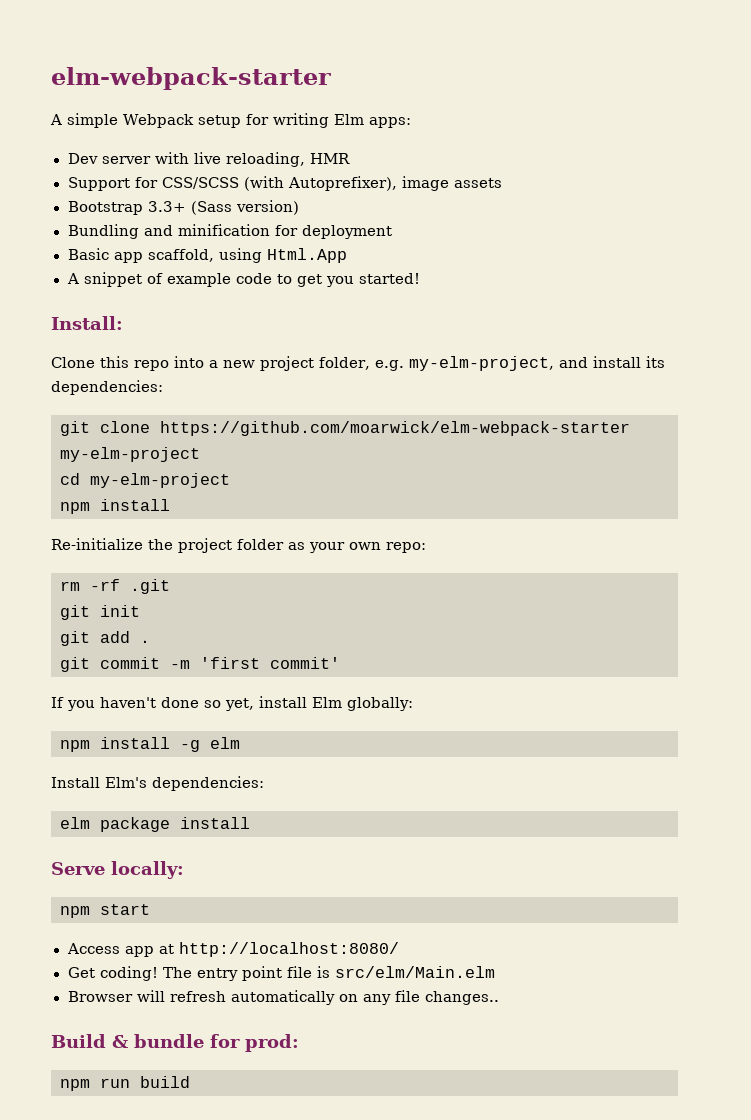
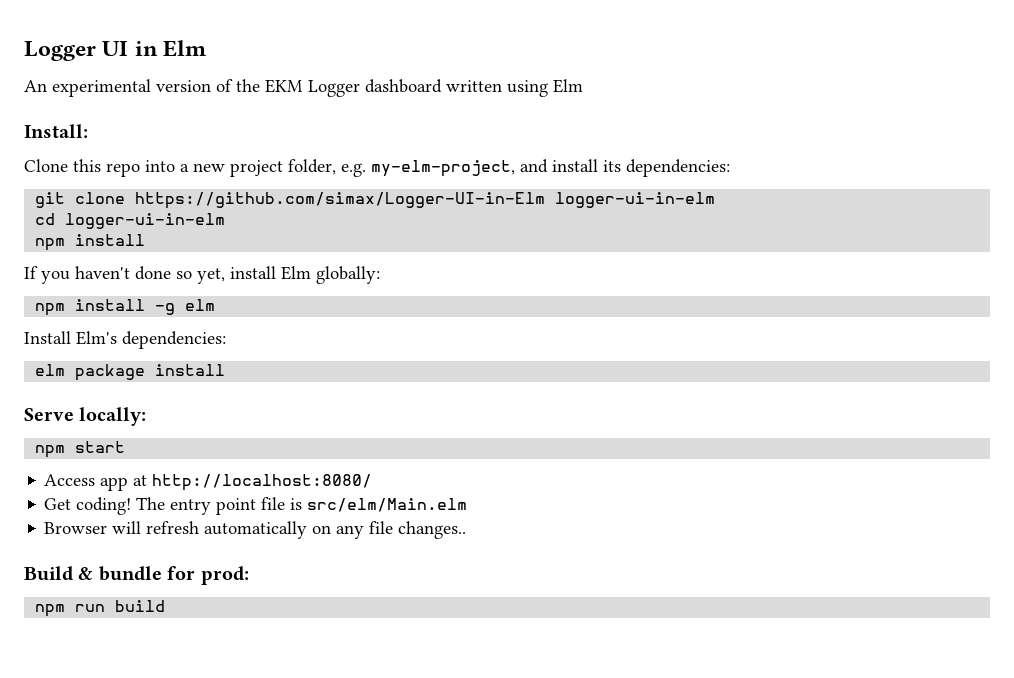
[51,67,331,90] [50,113,411,128] [67,152,350,167] [67,176,502,191] [67,200,299,215] [67,224,392,239] [67,248,347,263] [66,272,420,287] elm-webpack-starter // A simple Webpack setup for writing Elm apps: // Dev server with live reloading, HMR // Support for CSS/SCSS (with Autoprefixer), image assets // Bootstrap 3.3+ (Sass version) // Bundling and minification for deployment // Basic app scaffold, using Html.App // A snippet of example code to get you started! -> [24,40,207,61] [24,79,583,97] Logger UI in Elm // An experimental version of the EKM Logger dashboard written using Elm
[160,421,630,436] [60,447,200,462] https://github.com/moarwick/elm-webpack-starter my-elm-project -> [135,192,716,209] https://github.com/simax/Logger-UI-in-Elm logger-ui-in-elm
[90,473,230,488] [60,499,170,514] [51,538,426,553] [60,579,170,594] [60,605,140,620] [60,631,150,646] [60,657,340,672] my-elm-project // npm install // Re-initialize the project folder as your own repo: // rm -rf .git // git init // git add . // git commit -m 'first commit' -> [65,213,226,229] [35,234,146,251] logger-ui-in-elm // npm install

